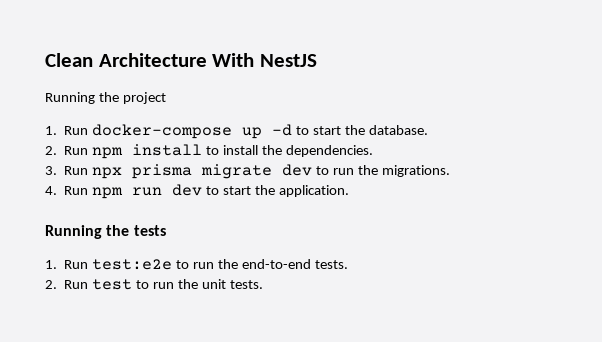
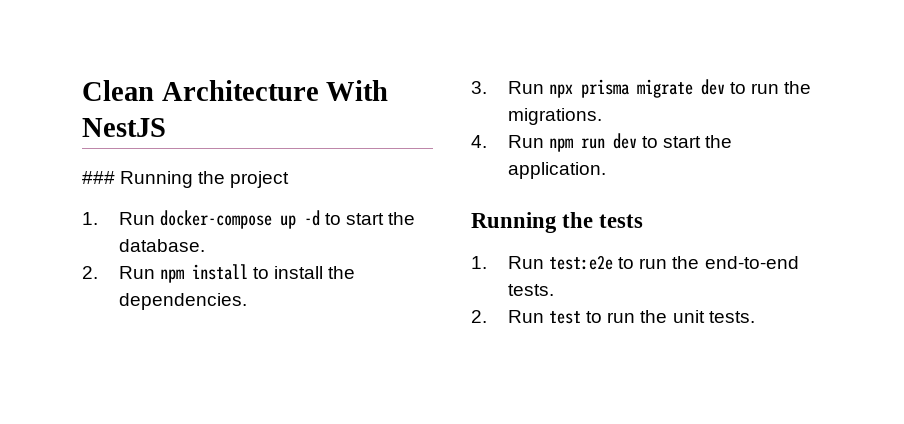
(317, 60) none -> [82,171,115,184] ###

